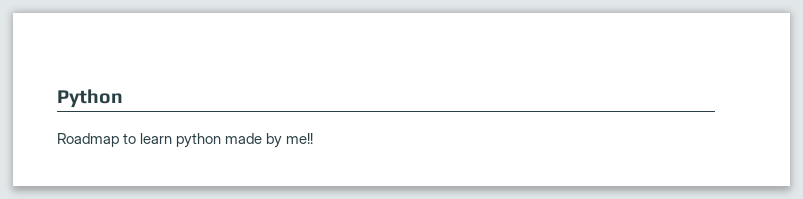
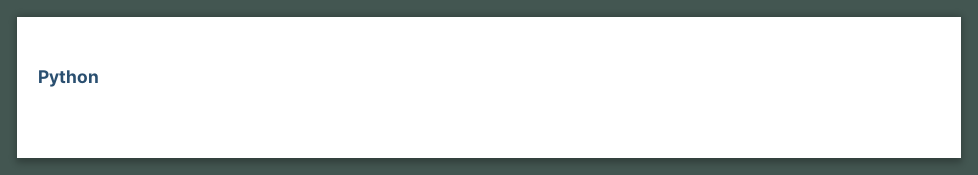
[57,133,314,148] // Roadmap to learn python made by me!! -> (99, 78) none

